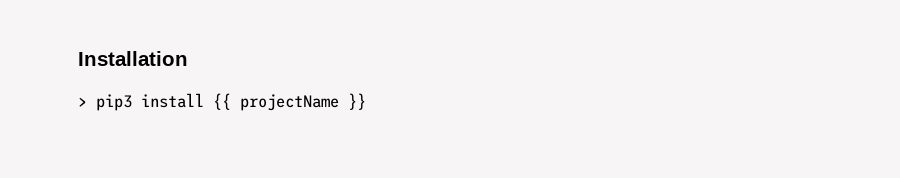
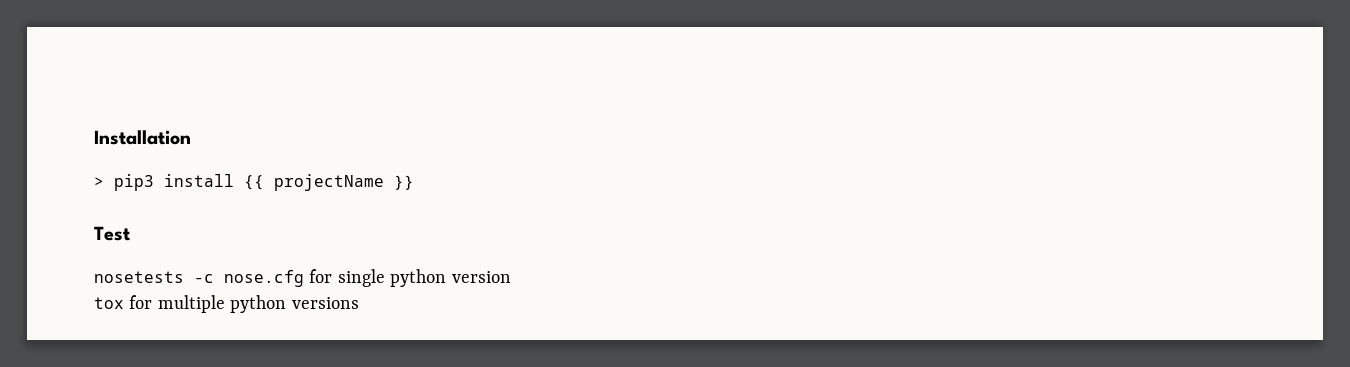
(366, 101) none -> [94,226,130,241] [94,269,511,287] [94,295,359,313] // Test // nosetests -c nose.cfg for single python version // tox for multiple python versions

